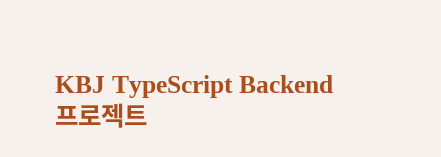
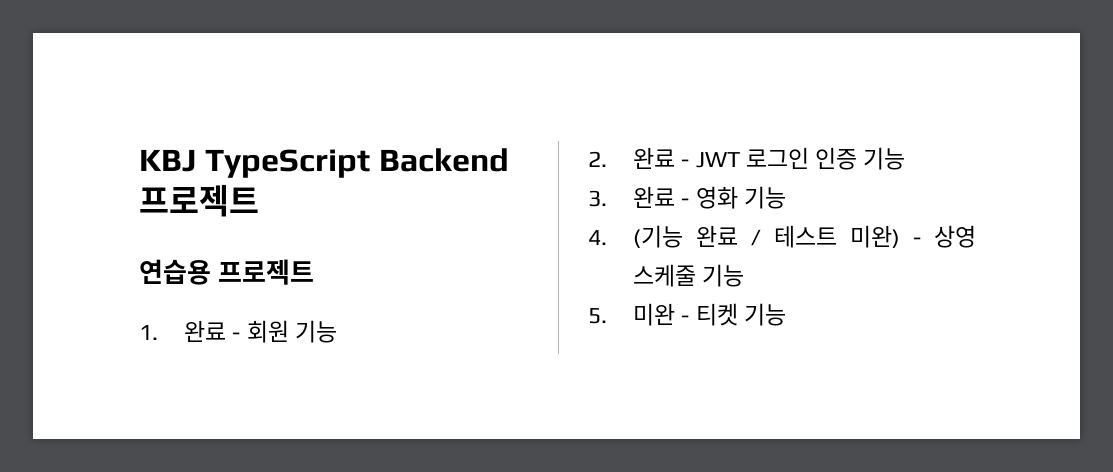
(147, 115) none -> [139,259,315,285] [139,320,337,343] [588,147,906,170] [588,186,786,209] [588,225,976,248] [633,264,745,287] [588,303,786,326] // 연습용 프로젝트 // 1. 완료 - 회원 기능 // 2. 완료 - JWT 로그인 인증 기능 // 3. 완료 - 영화 기능 // 4. (기능 완료 / 테스트 미완) - 상영 스케줄 기능 // 5. 미완 - 티켓 기능

